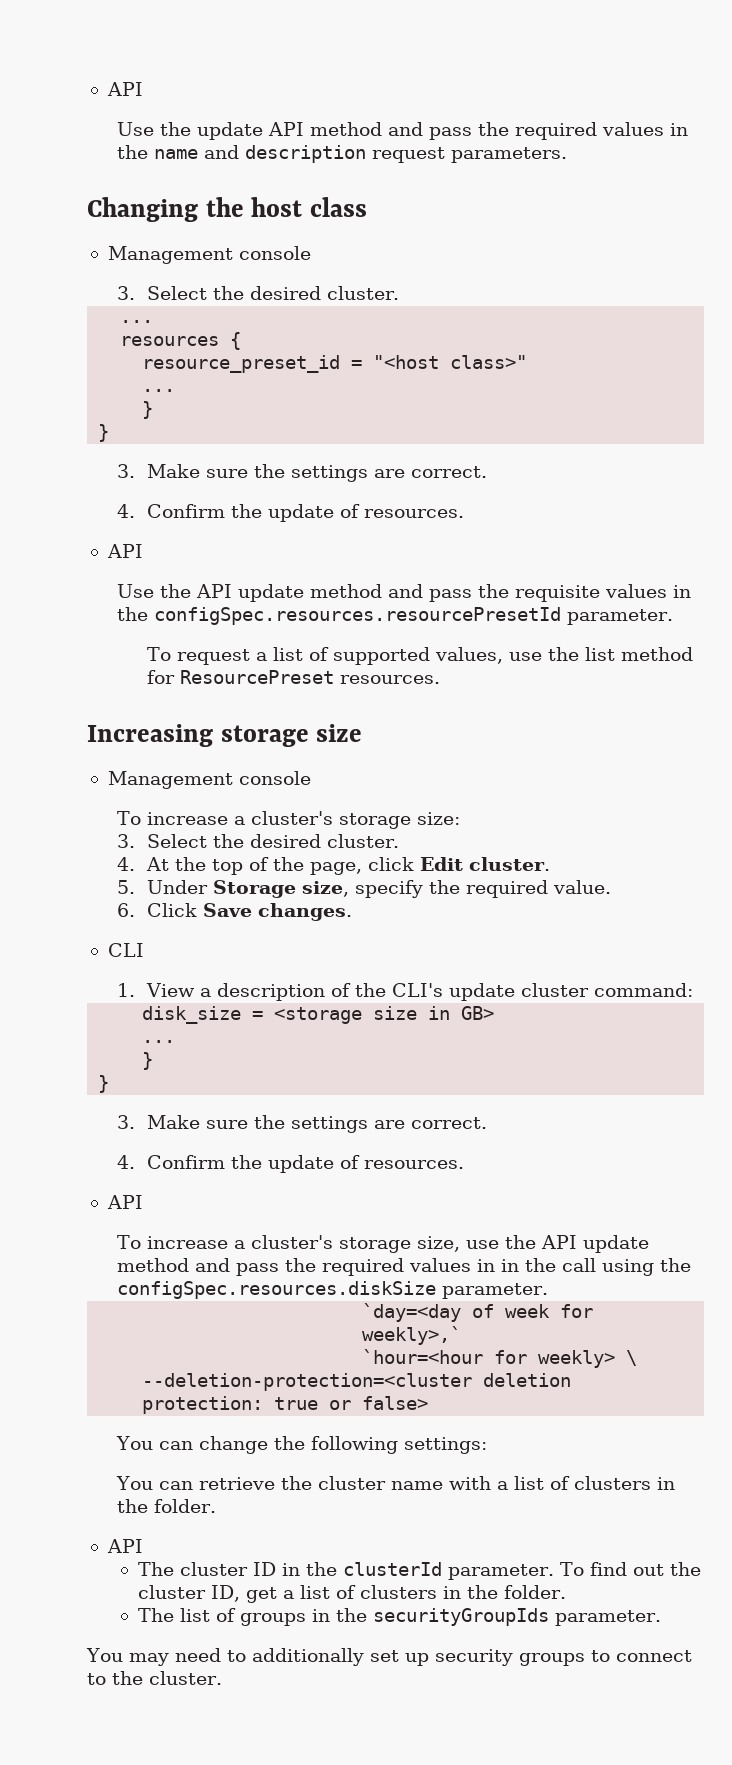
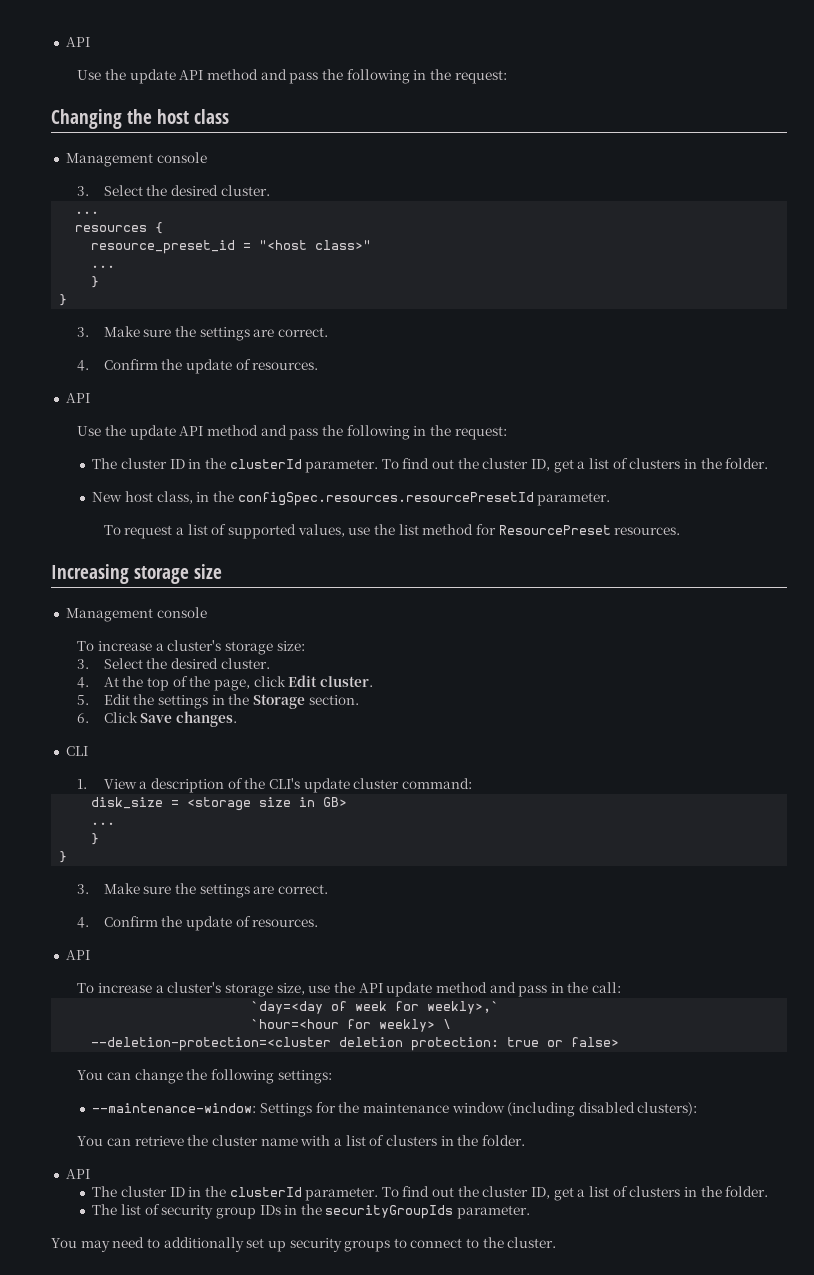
[106,82,143,96] [116,122,688,140] [116,145,567,163] API // Use the update API method and pass the required values in the name and description request parameters. -> [65,37,90,47] [77,69,507,84] API // Use the update API method and pass the following in the request:
[195,584,667,602] API update method and pass the requisite values -> [129,425,507,440] [92,458,769,473] [92,491,193,504] update API method and pass the following in the request: // The cluster ID in the clusterId parameter. To find out the cluster ID, get a list of clusters in the folder. // New host class,
[146,880,611,898] Under Storage size, specify the required value. -> [103,694,359,709] Edit the settings in the Storage section.
[284,1258,691,1276] [116,1281,548,1299] the required values in in the call using the configSpec.resources.diskSize parameter. -> [550,982,622,993] in the call:
(487, 1445) none -> [92,1102,698,1117] // --maintenance-window: Settings for the maintenance window (including disabled clusters):
[239,1613,306,1626] groups -> [161,1205,281,1219] security group IDs

